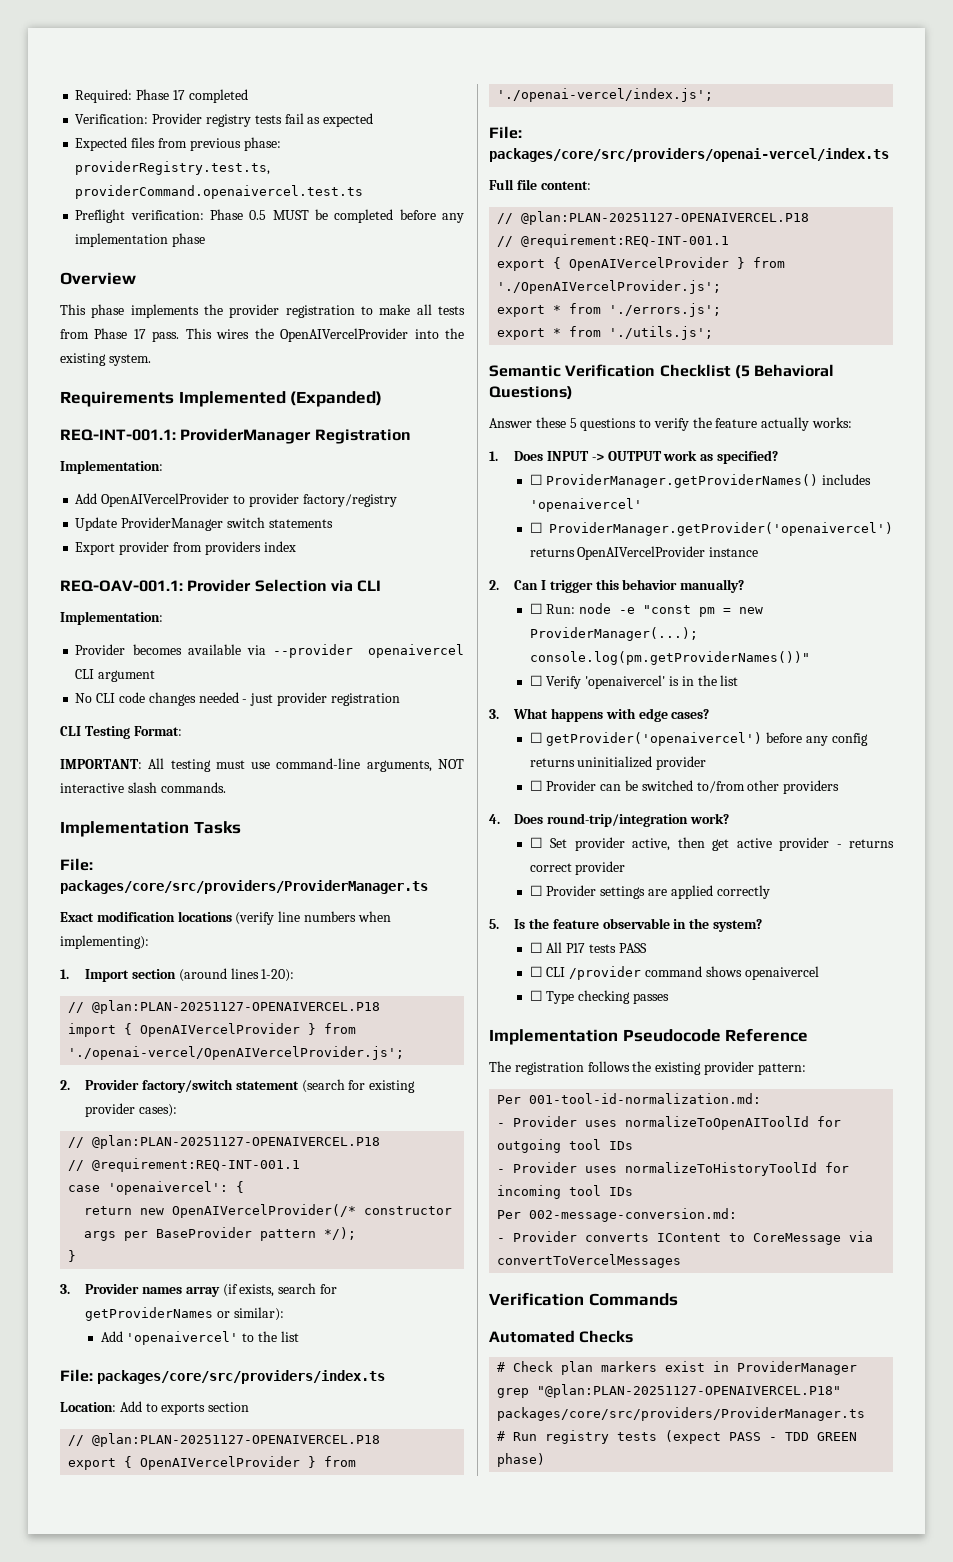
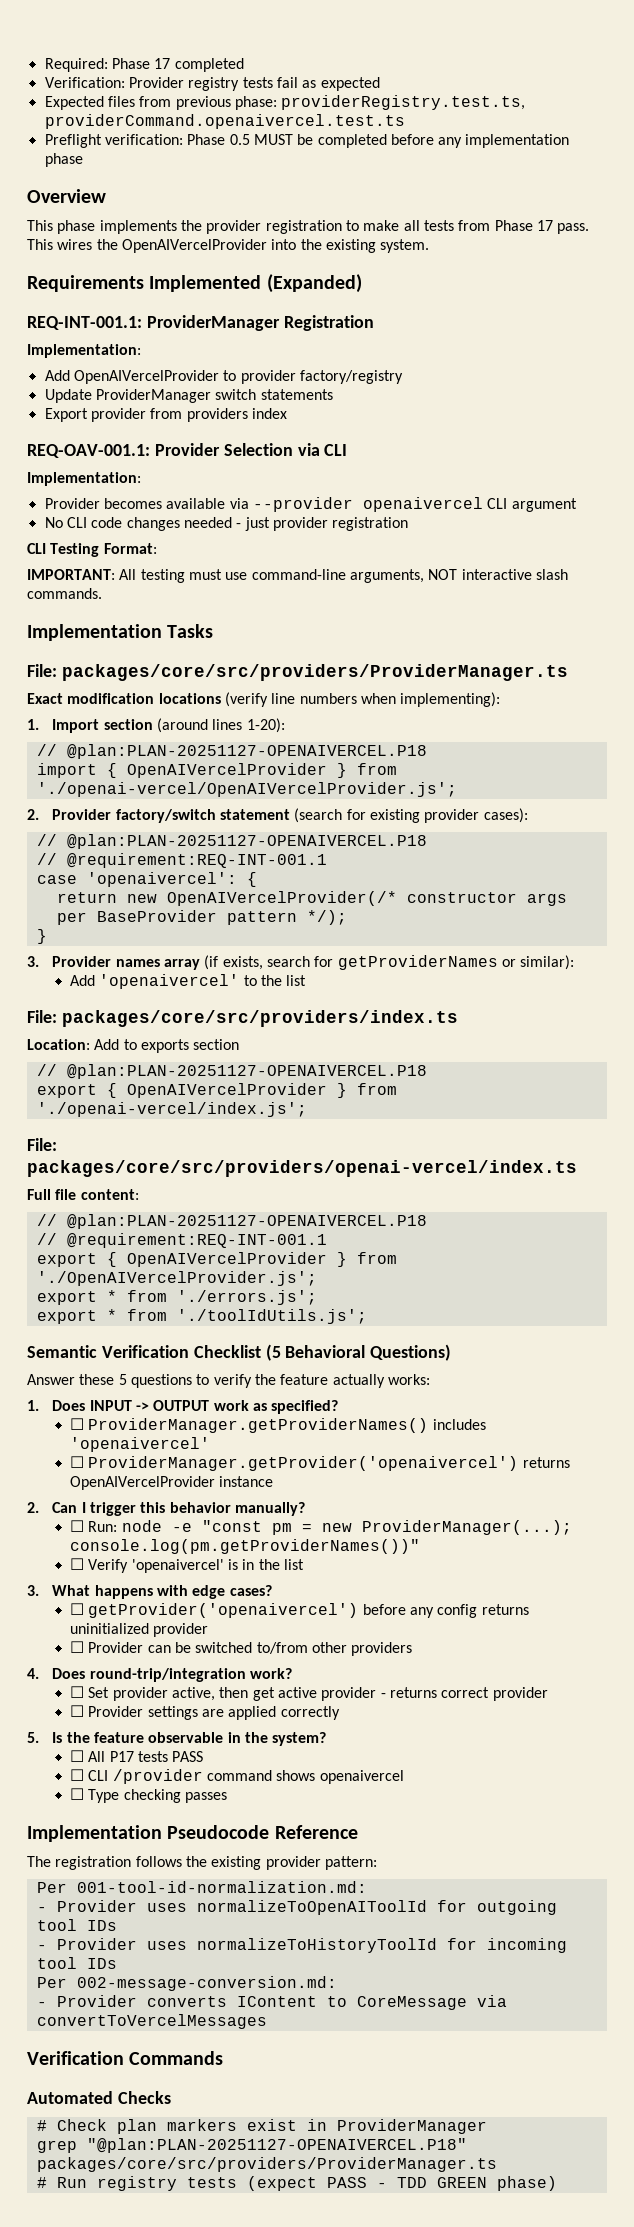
[609,326,714,340] './utils.js'; -> [176,1309,367,1324] './toolIdUtils.js';

